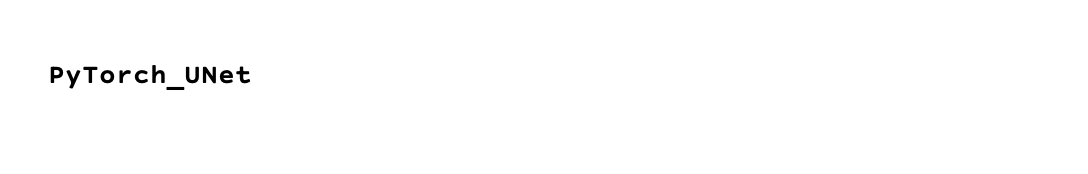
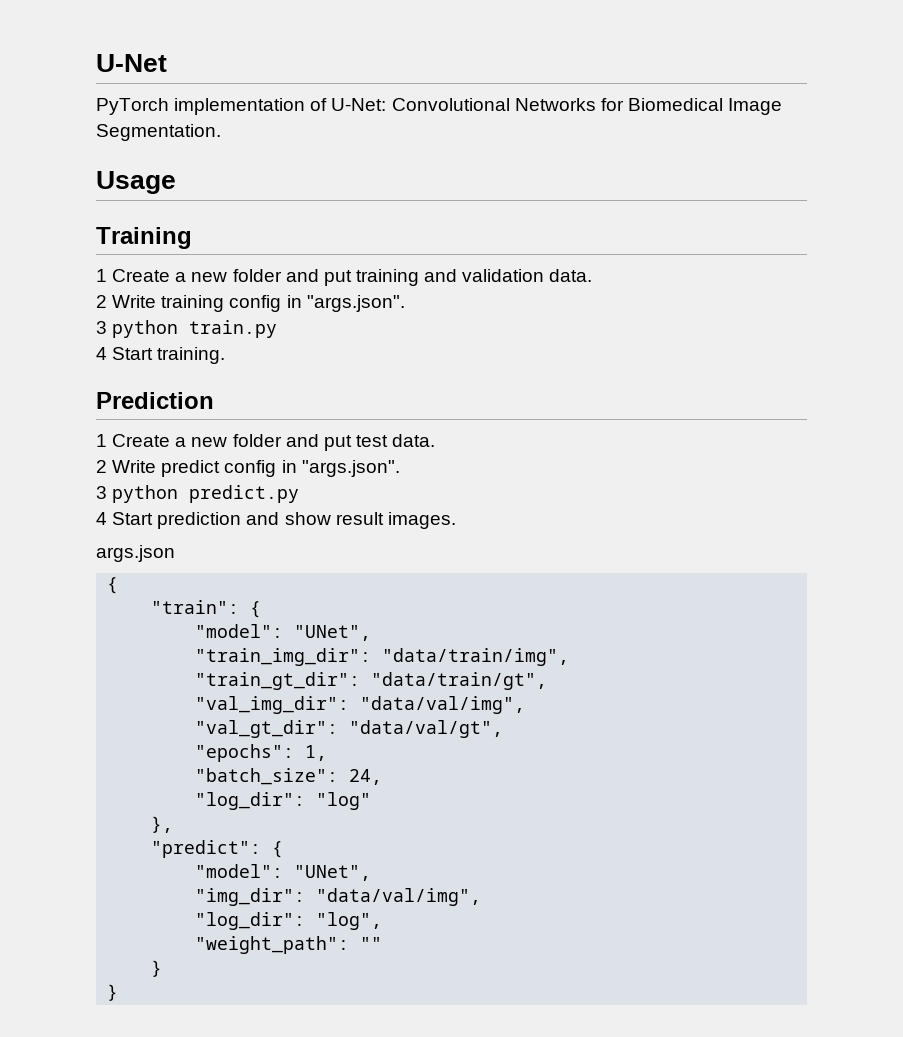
[48,65,252,91] PyTorch_UNet -> [96,54,167,72] [96,98,783,115] [96,124,221,141] [96,171,176,194] [96,227,192,249] [96,269,593,286] [96,295,405,312] [96,320,278,338] [96,347,226,364] [96,392,214,409] [96,434,436,451] [96,460,400,477] [96,485,300,503] [96,512,456,529] [96,545,175,562] [107,577,119,594] [151,600,262,618] [195,624,372,641] [195,648,570,666] [195,672,548,690] [195,696,526,714] [195,720,504,738] [195,744,328,762] [195,768,383,785] [195,792,372,810] [151,816,174,833] [151,840,284,858] [195,864,372,881] [195,888,482,906] [195,912,383,930] [195,936,383,954] [151,960,163,977] [107,984,119,1001] U-Net // PyTorch implementation of U-Net: Convolutional Networks for Biomedical Image Segmentation. // Usage // Training // 1 Create a new folder and put training and validation data. // 2 Write training config in "args.json". // 3 python train.py // 4 Start training. // Prediction // 1 Create a new folder and put test data. // 2 Write predict config in "args.json". // 3 python predict.py // 4 Start prediction and show result images. // args.json // { // "train": { // "model": "UNet", // "train_img_dir": "data/train/img", // "train_gt_dir": "data/train/gt", // "val_img_dir": "data/val/img", // "val_gt_dir": "data/val/gt", // "epochs": 1, // "batch_size": 24, // "log_dir": "log" // }, // "predict": { // "model": "UNet", // "img_dir": "data/val/img", // "log_dir": "log", // "weight_path": "" // } // }

